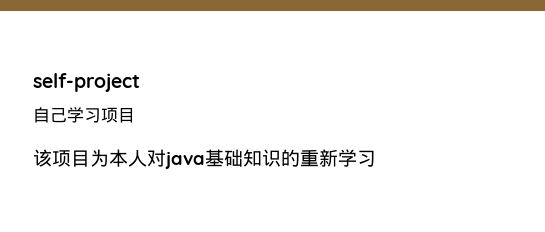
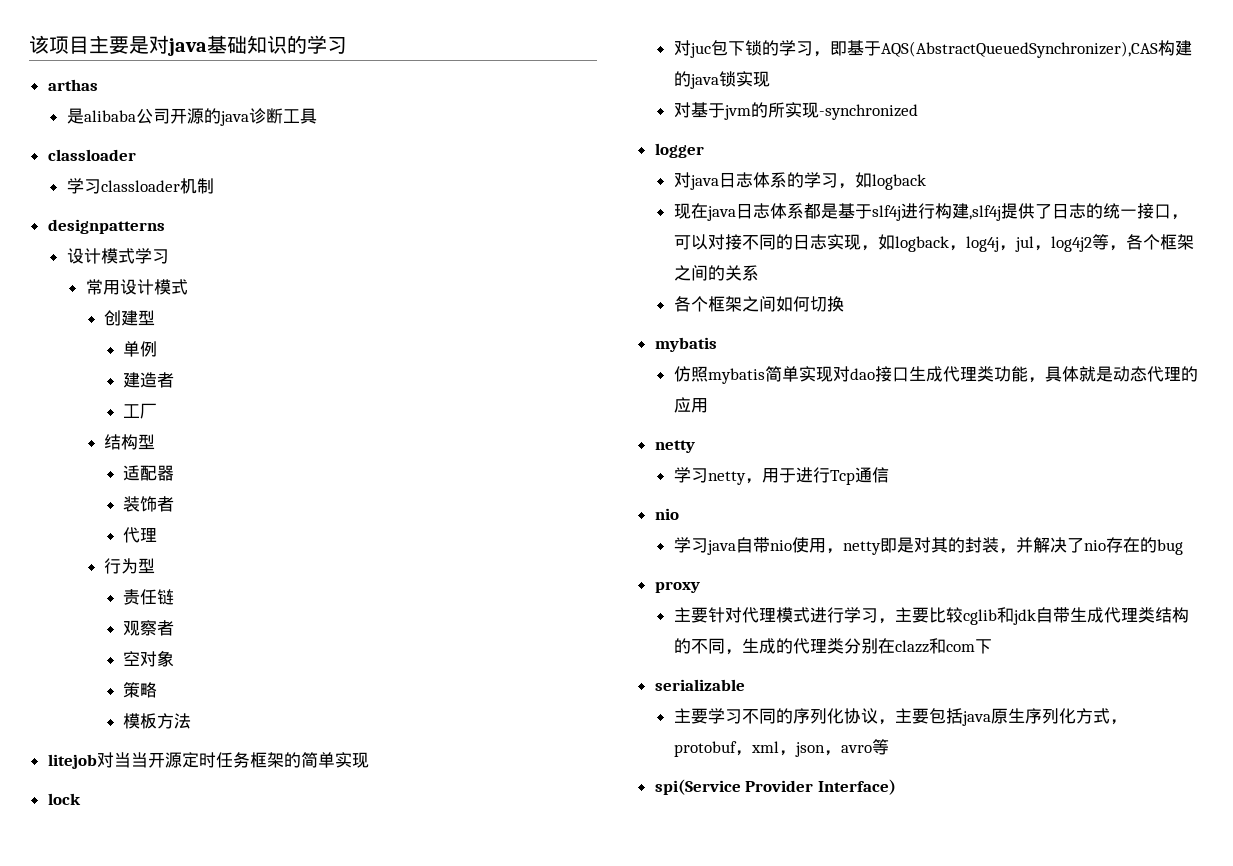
[33,73,140,92] [33,107,135,123] [33,149,147,167] self-project // 自己学习项目 // 该项目为本人 -> [29,35,149,54] 该项目主要是
[300,149,376,167] 重新学习 -> [307,35,347,54] [47,79,98,91] [66,108,317,126] [47,149,136,161] [66,178,214,194] [47,219,165,234] [66,248,169,264] [85,279,188,295] [104,310,156,326] [123,341,158,357] [123,372,175,388] [123,403,158,419] [104,434,156,450] [123,465,175,481] [123,496,175,512] [123,527,158,543] [104,558,156,574] [123,589,175,605] [123,620,175,636] [123,650,175,667] [123,682,158,698] [123,713,192,729] [47,752,369,769] [47,793,81,805] [673,40,1192,58] [673,71,770,89] [673,102,918,120] [654,143,704,158] [673,172,926,190] [673,203,1188,221] [673,234,1194,252] [673,265,759,281] [673,296,844,312] [654,337,717,352] [673,366,1198,384] [673,397,708,413] [654,440,695,453] [673,467,889,485] [654,508,679,520] [673,537,1183,555] [654,581,700,593] [673,607,1189,625] [673,638,992,655] [654,679,745,691] [673,708,1127,726] [673,739,889,757] [654,779,896,795] 学习 // arthas // 是alibaba公司开源的java诊断工具 // classloader // 学习classloader机制 // designpatterns // 设计模式学习 // 常用设计模式 // 创建型 // 单例 // 建造者 // 工厂 // 结构型 // 适配器 // 装饰者 // 代理 // 行为型 // 责任链 // 观察者 // 空对象 // 策略 // 模板方法 // litejob对当当开源定时任务框架的简单实现 // lock // 对juc包下锁的学习，即基于AQS(AbstractQueuedSynchronizer),CAS构建的java锁实现 // 对基于jvm的所实现-synchronized // logger // 对java日志体系的学习，如logback // 现在java日志体系都是基于slf4j进行构建,slf4j提供了日志的统一接口，可以对接不同的日志实现，如logback，log4j，jul，log4j2等，各个框架之间的关系 // 各个框架之间如何切换 // mybatis // 仿照mybatis简单实现对dao接口生成代理类功能，具体就是动态代理的应用 // netty // 学习netty，用于进行Tcp通信 // nio // 学习java自带nio使用，netty即是对其的封装，并解决了nio存在的bug // proxy // 主要针对代理模式进行学习，主要比较cglib和jdk自带生成代理类结构的不同，生成的代理类分别在clazz和com下 // serializable // 主要学习不同的序列化协议，主要包括java原生序列化方式，protobuf，xml，json，avro等 // spi(Service Provider Interface)

